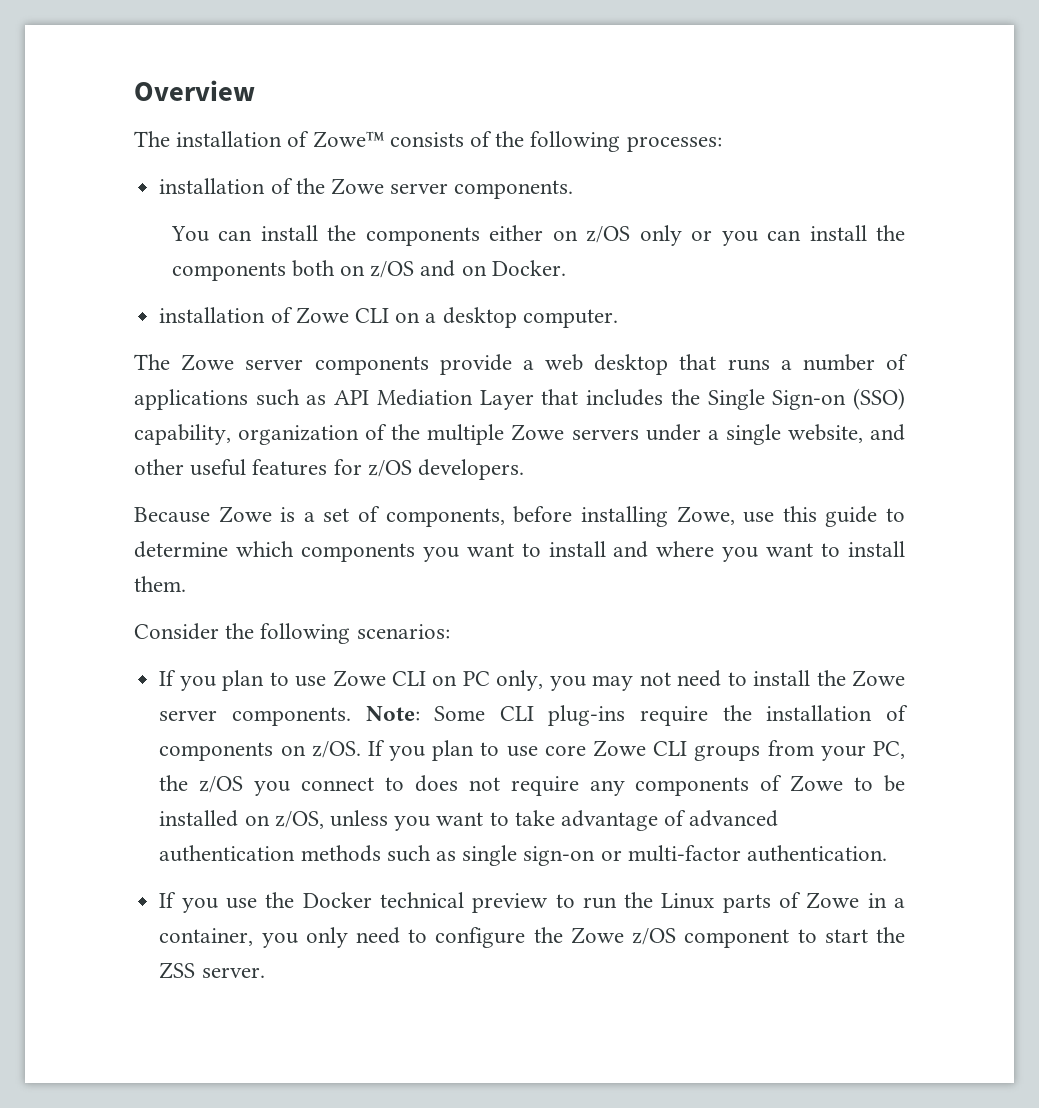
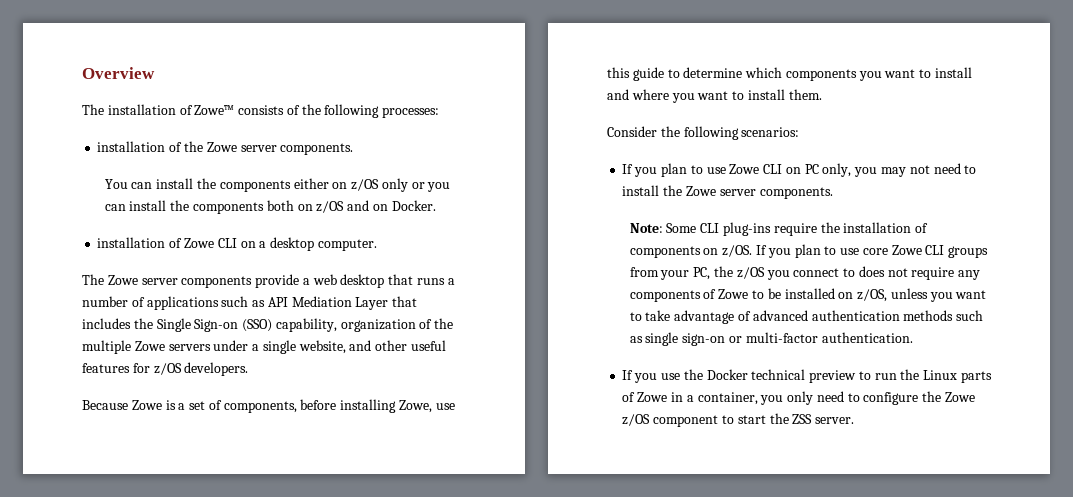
(351, 716) none -> (833, 193) //

